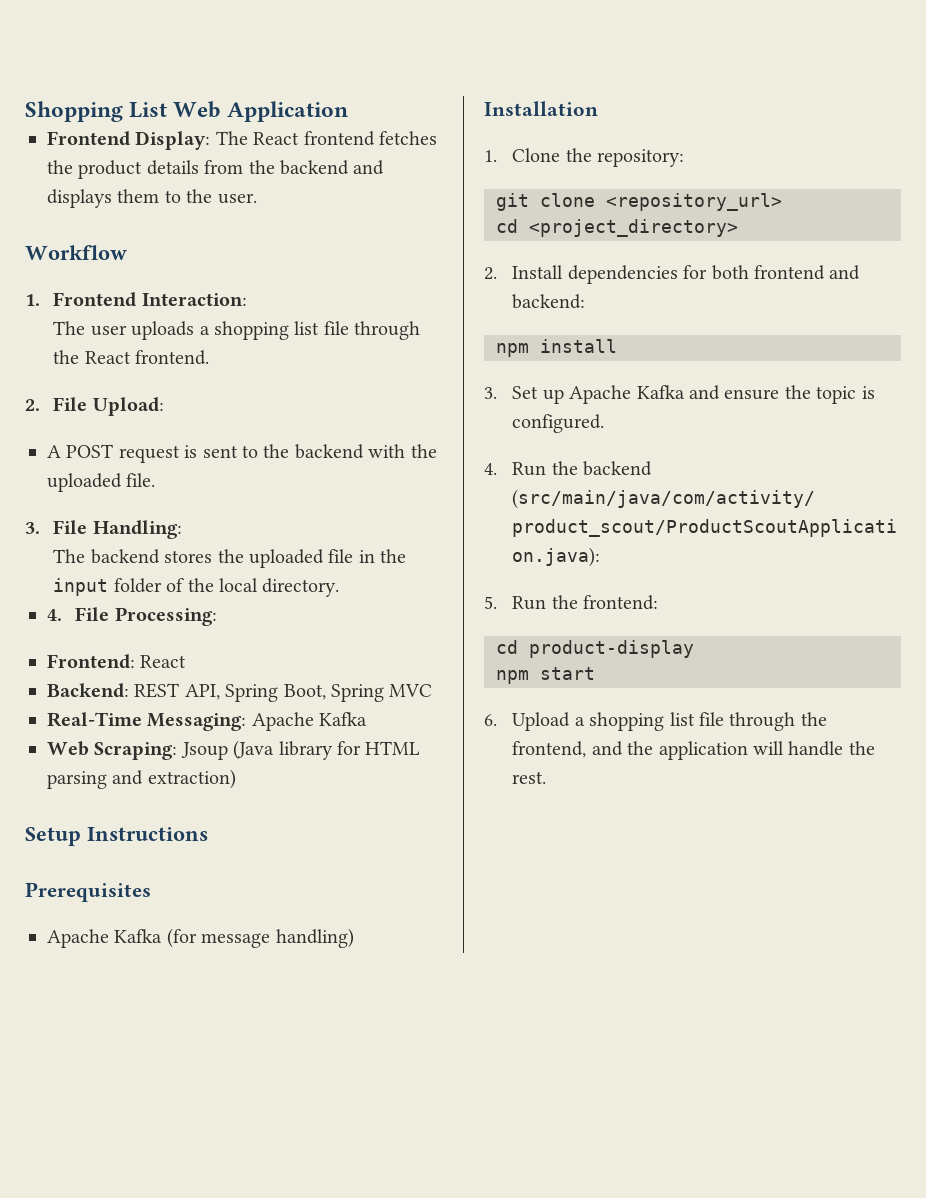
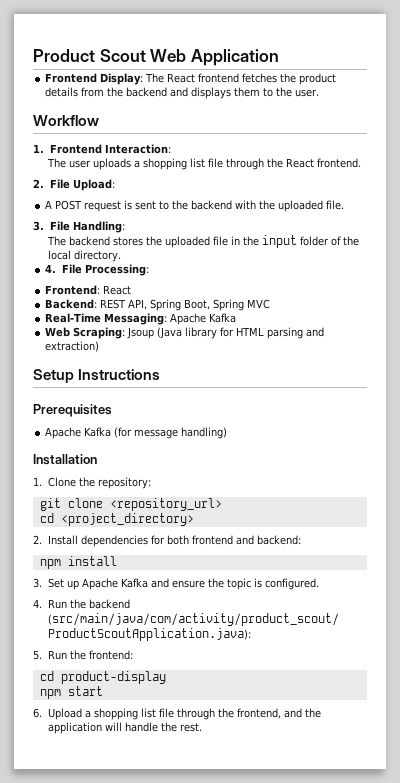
[25,101,168,122] Shopping List -> [33,49,146,62] Product Scout

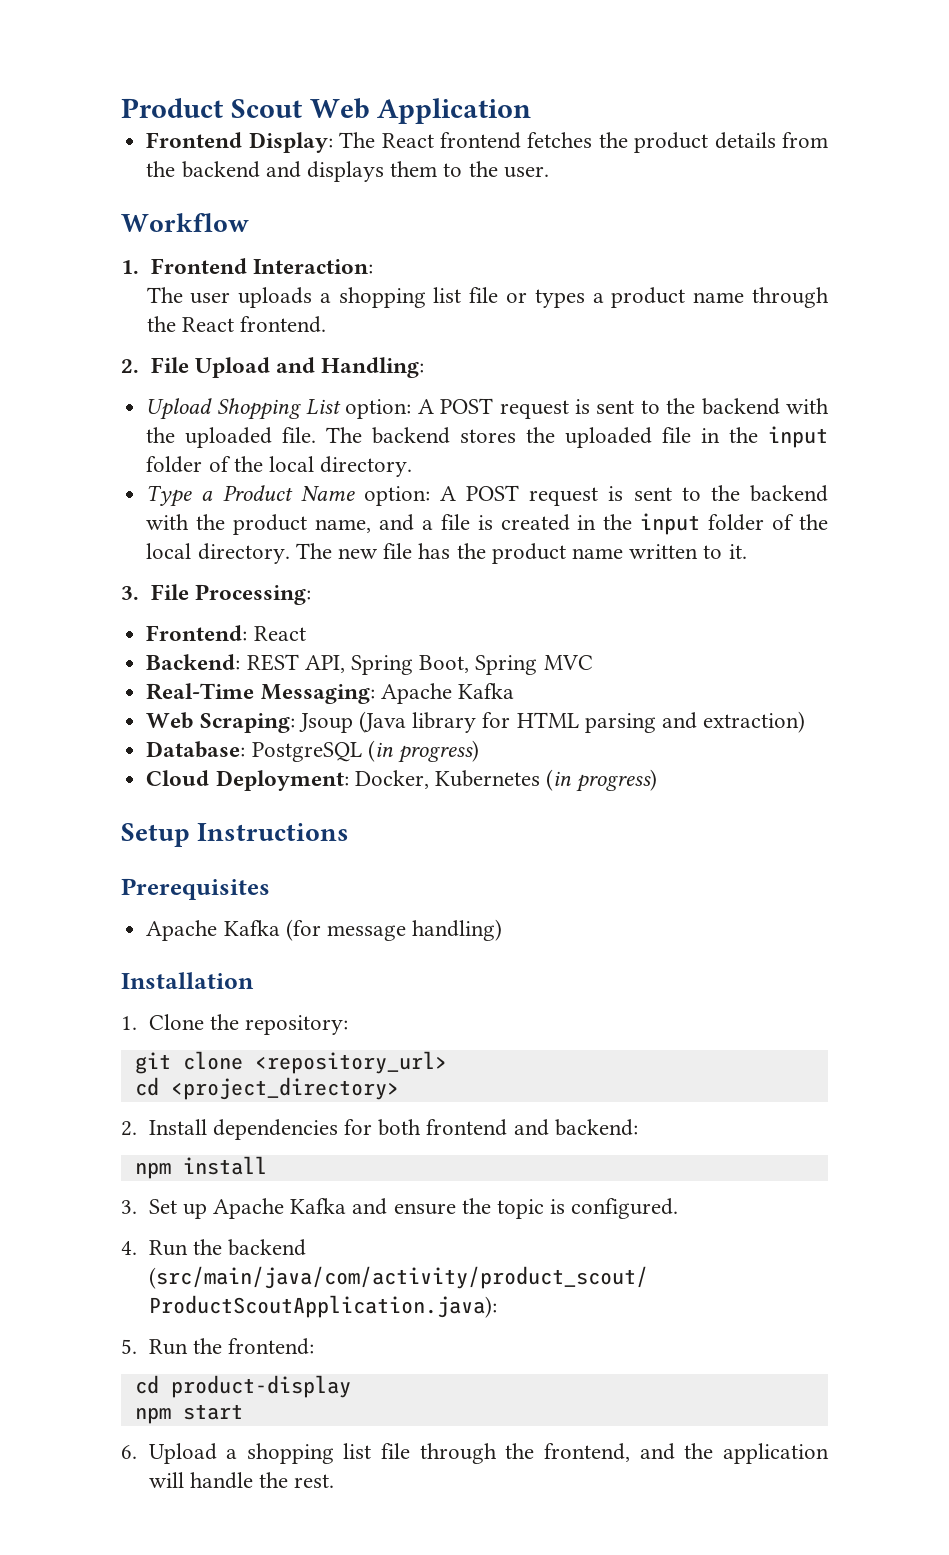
(224, 163) none -> [506,287,745,308] or types a product name
[72,179,115,191] Upload: // -> [194,357,425,378] [146,398,412,420] Upload and Handling: // Upload Shopping List option:
[33,221,125,233] // 3. File Handling: // -> (317, 435) none
[45,264,57,273] 4. -> [146,485,828,507] [146,513,828,535] [146,543,747,564] [121,586,139,600] Type a Product Name option: A POST request is sent to the backend with the product name, and a file is created in the input folder of the local directory. The new file has the product name written to it. // 3.
(100, 346) none -> [146,740,479,763] [146,769,658,792] // Database: PostgreSQL (in progress) // Cloud Deployment: Docker, Kubernetes (in progress)

